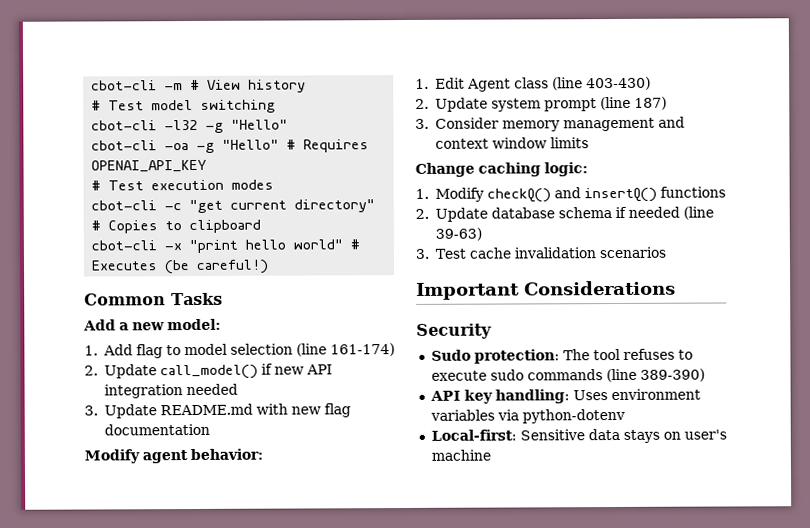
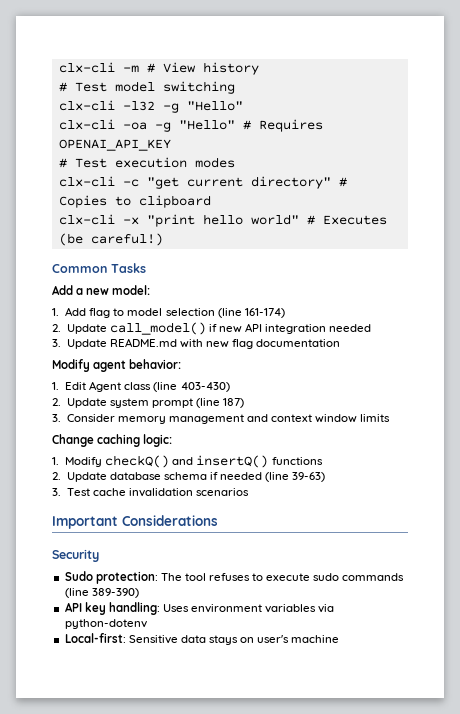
[91,80,158,91] cbot-cli -> [58,62,115,73] clx-cli
[91,120,158,131] cbot-cli -> [58,100,115,111] clx-cli
[91,140,158,151] cbot-cli -> [58,119,115,130] clx-cli
[91,200,158,211] cbot-cli -> [58,176,115,187] clx-cli
[91,240,158,251] cbot-cli -> [58,214,115,225] clx-cli

